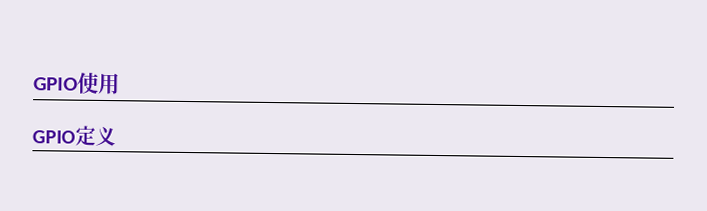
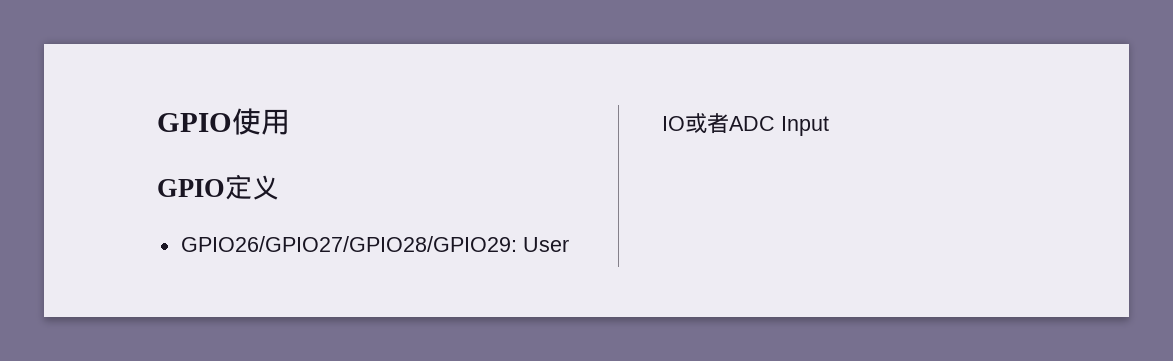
(116, 136) none -> [180,236,569,252] [661,113,829,136] // GPIO26/GPIO27/GPIO28/GPIO29: User IO或者ADC Input

